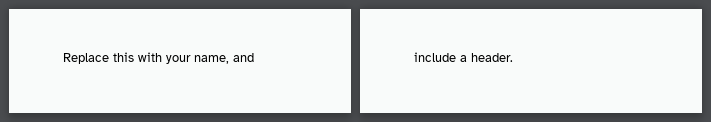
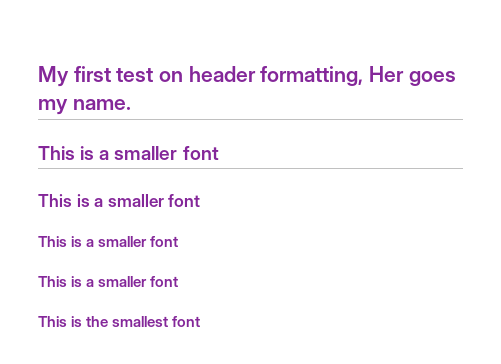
[63,52,513,64] Replace this with your name, and include a header. -> [38,66,456,87] [38,99,131,115] [38,146,219,160] [38,194,201,207] [38,236,179,247] [38,276,179,287] [38,316,201,327] My first test on header formatting, Her goes my name. // This is a smaller font // This is a smaller font // This is a smaller font // This is a smaller font // This is the smallest font

